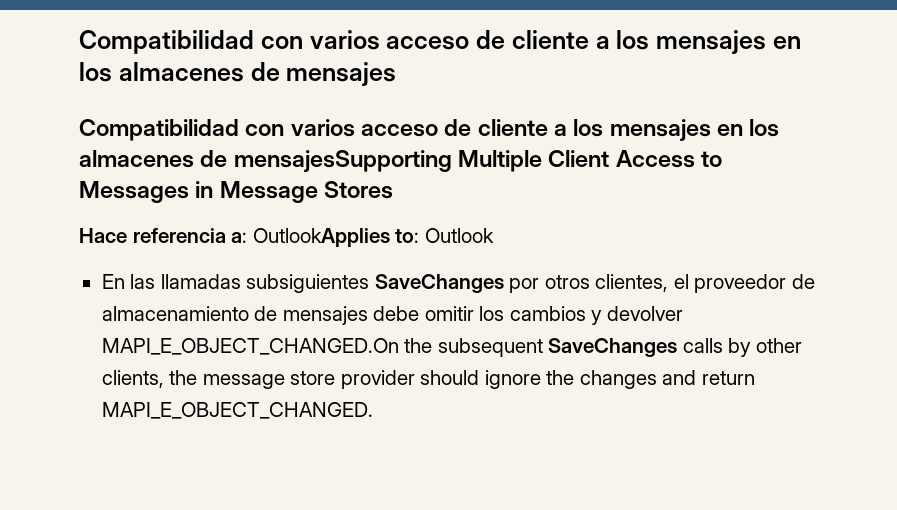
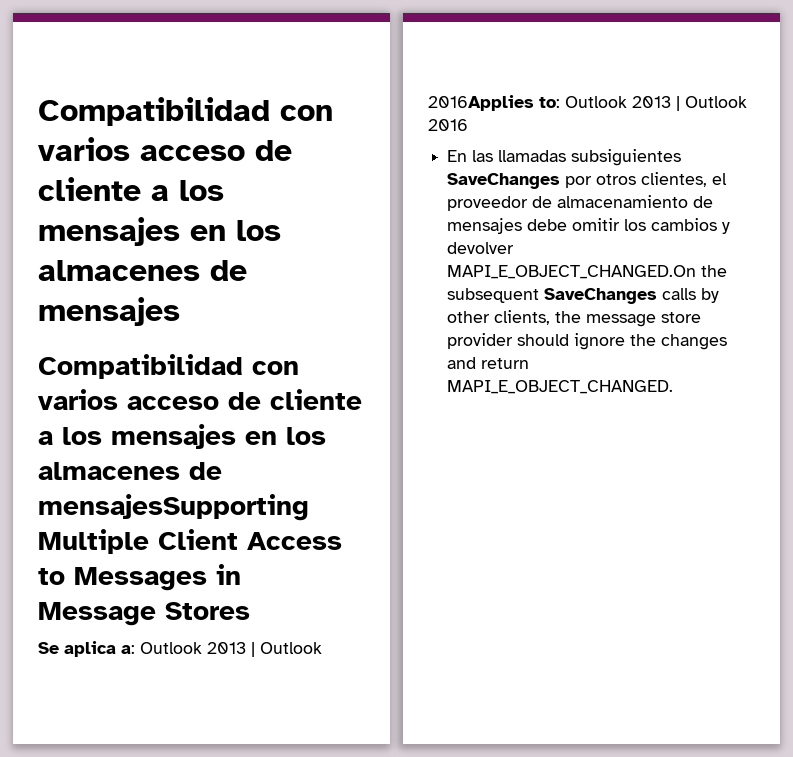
[79,228,494,247] Hace referencia a: OutlookApplies to: Outlook -> [38,641,322,657] [428,95,747,111] [428,119,468,131] Se aplica a: Outlook 2013 | Outlook 2016Applies to: Outlook 2013 | Outlook 2016

